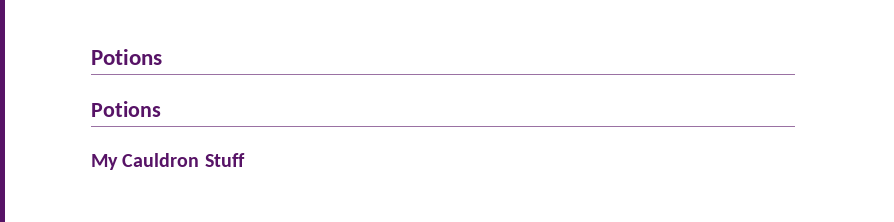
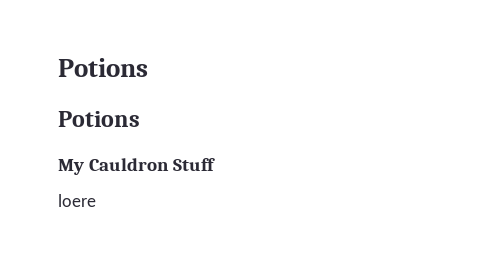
(245, 160) none -> [58,194,96,207] // loere

